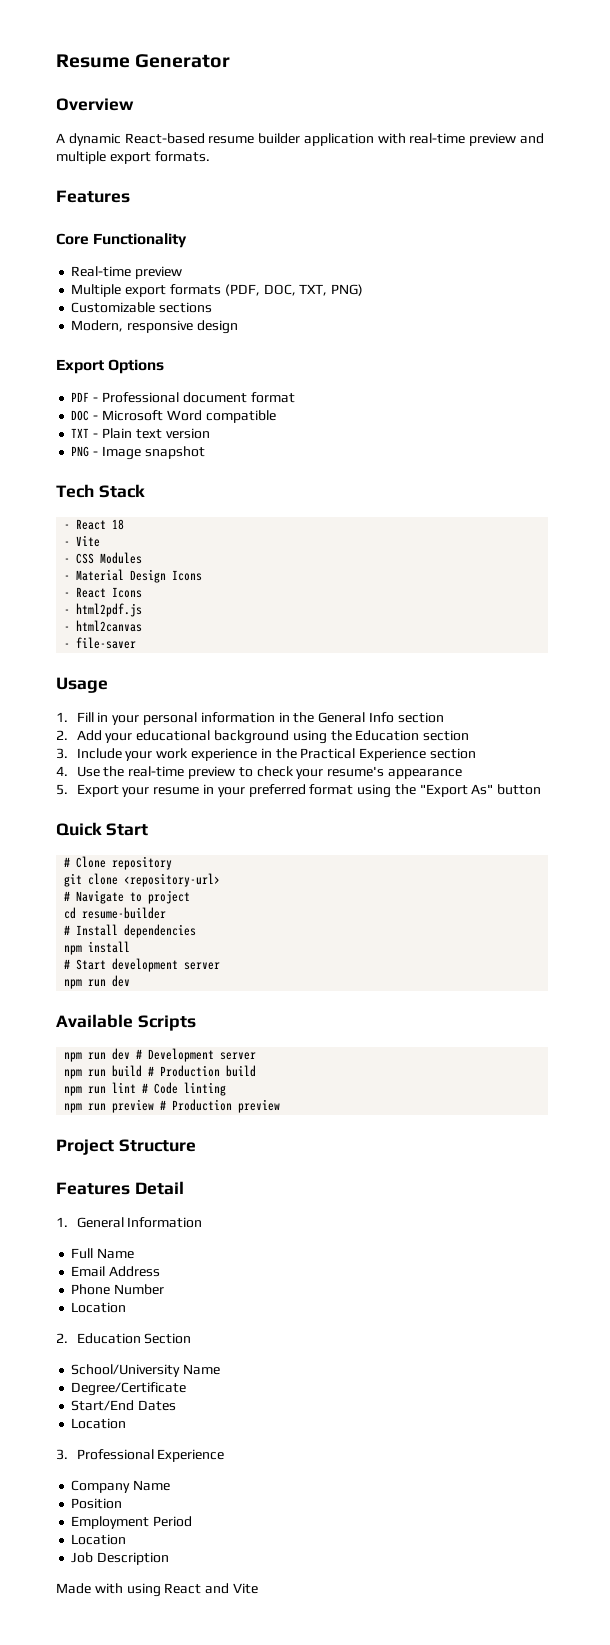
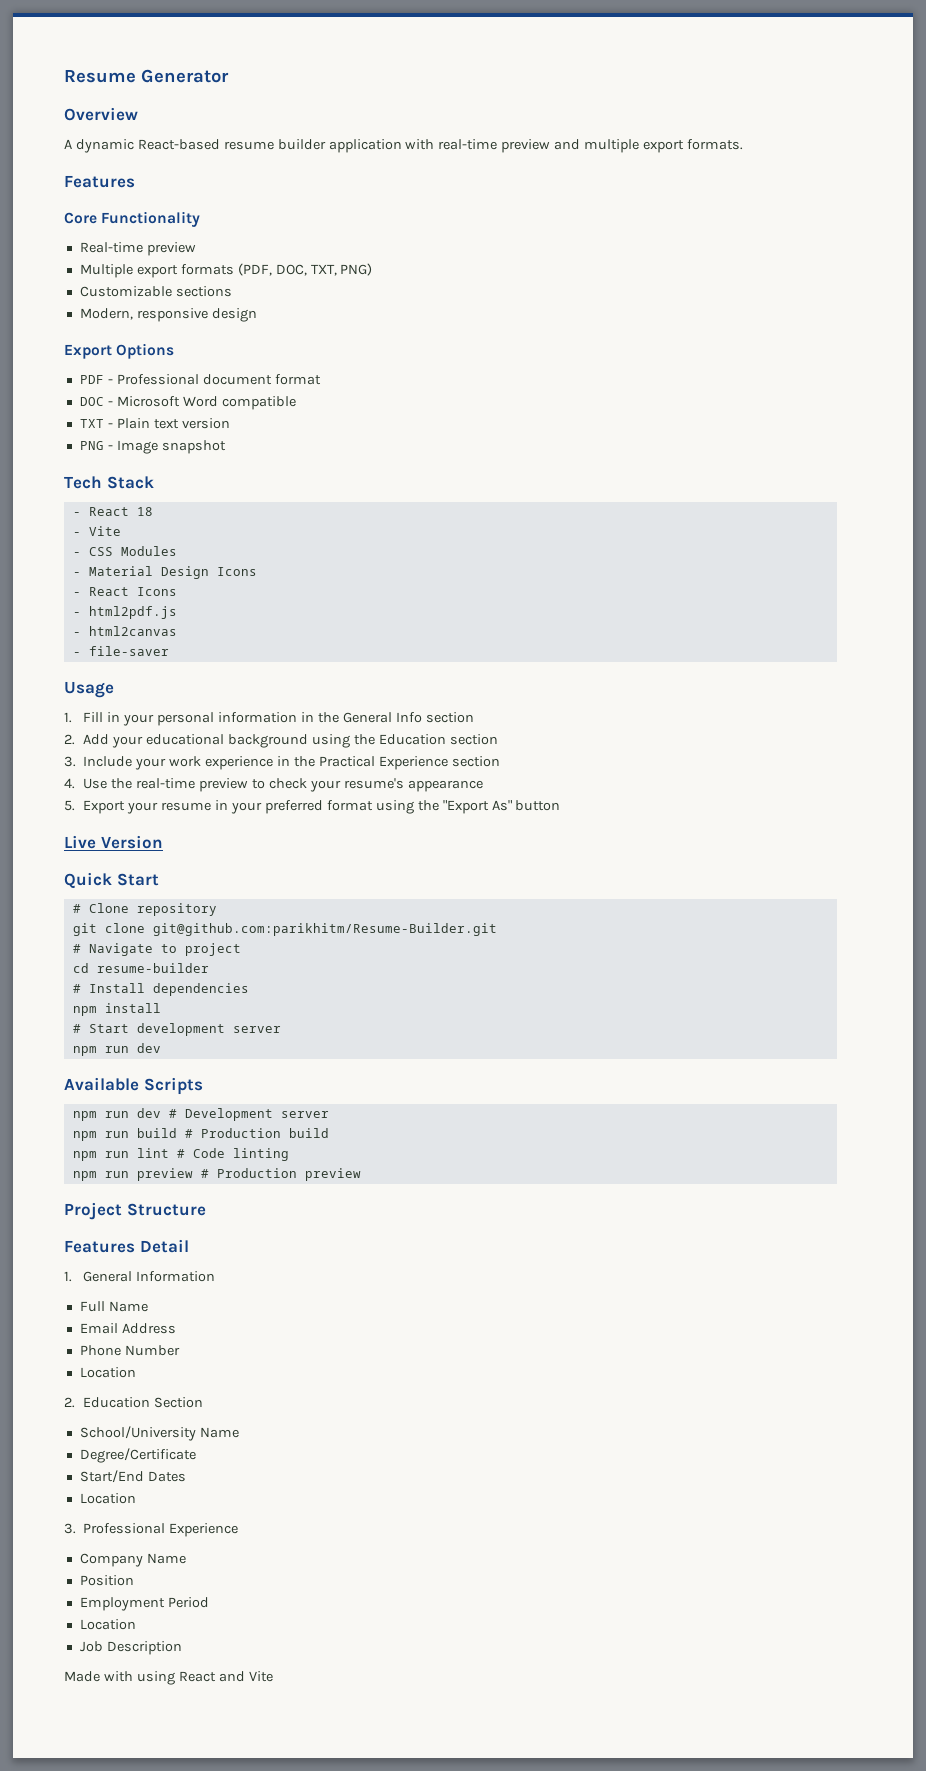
(542, 789) none -> [64,835,163,849] // Live Version
[124,873,221,887] <repository-url> -> [152,923,497,936] git@github.com:parikhitm/Resume-Builder.git

